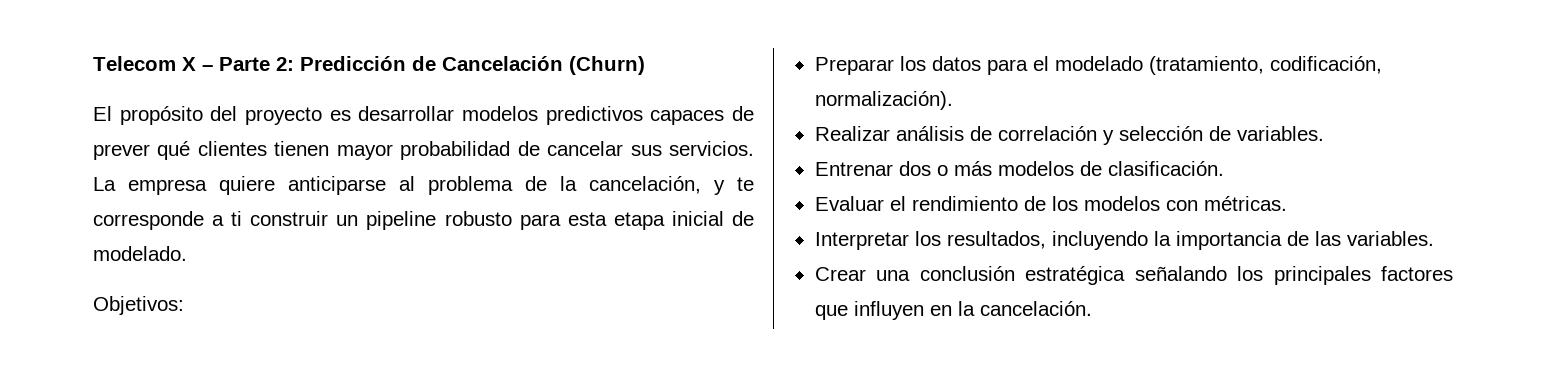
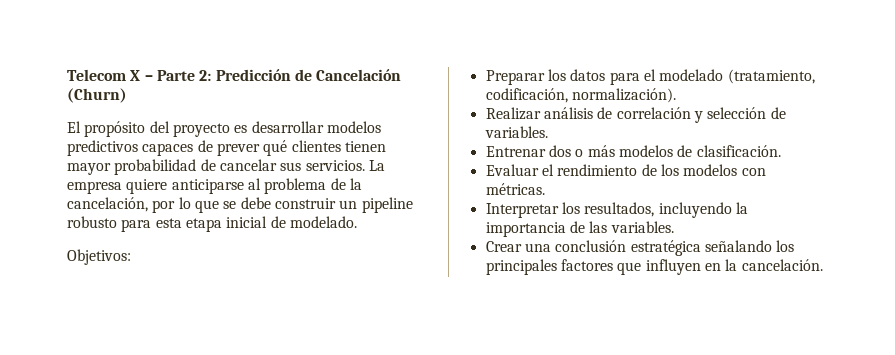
[714,177,754,195] [93,211,243,230] y te corresponde a ti -> [152,197,271,213] por lo que se debe

